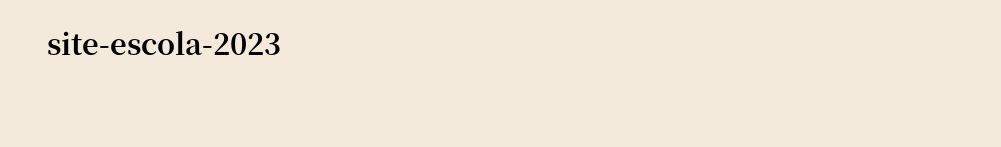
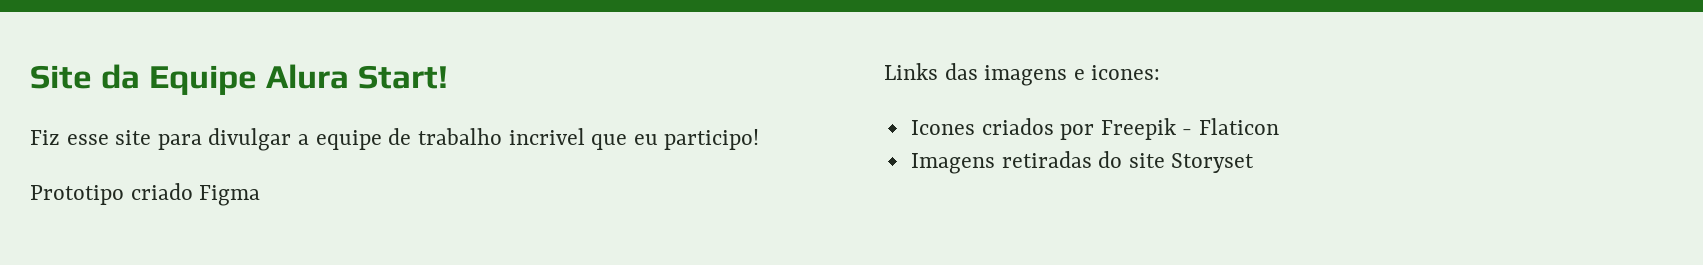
[47,31,281,55] site-escola-2023 -> [30,64,449,95] [30,128,760,151] [30,183,261,206] [884,63,1161,86] [910,118,1280,140] [910,151,1255,174] Site da Equipe Alura Start! // Fiz esse site para divulgar a equipe de trabalho incrivel que eu participo! // Prototipo criado Figma // Links das imagens e icones: // Icones criados por Freepik - Flaticon // Imagens retiradas do site Storyset

